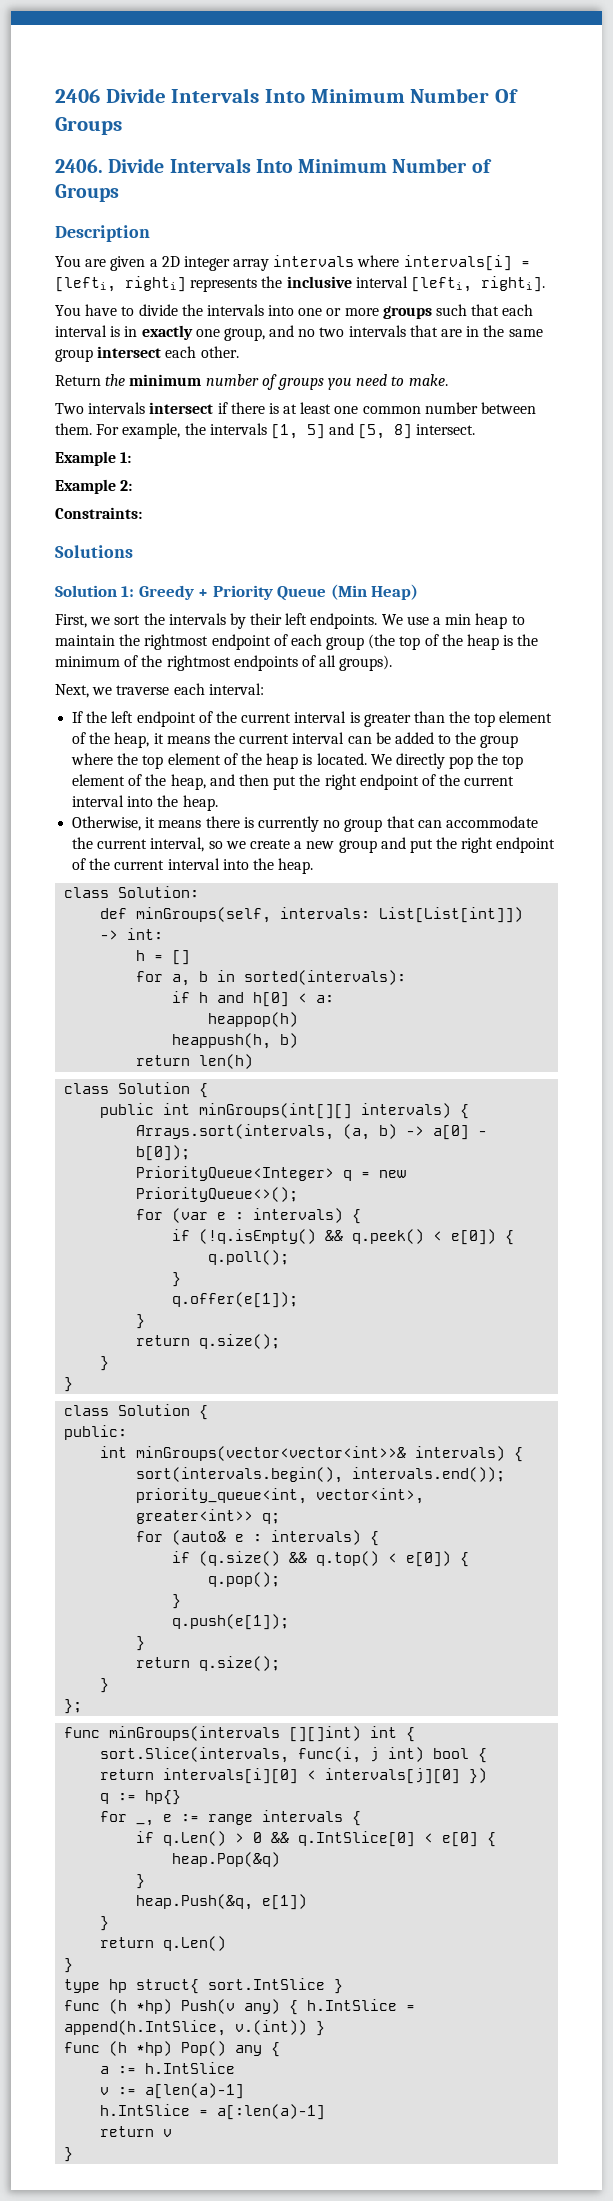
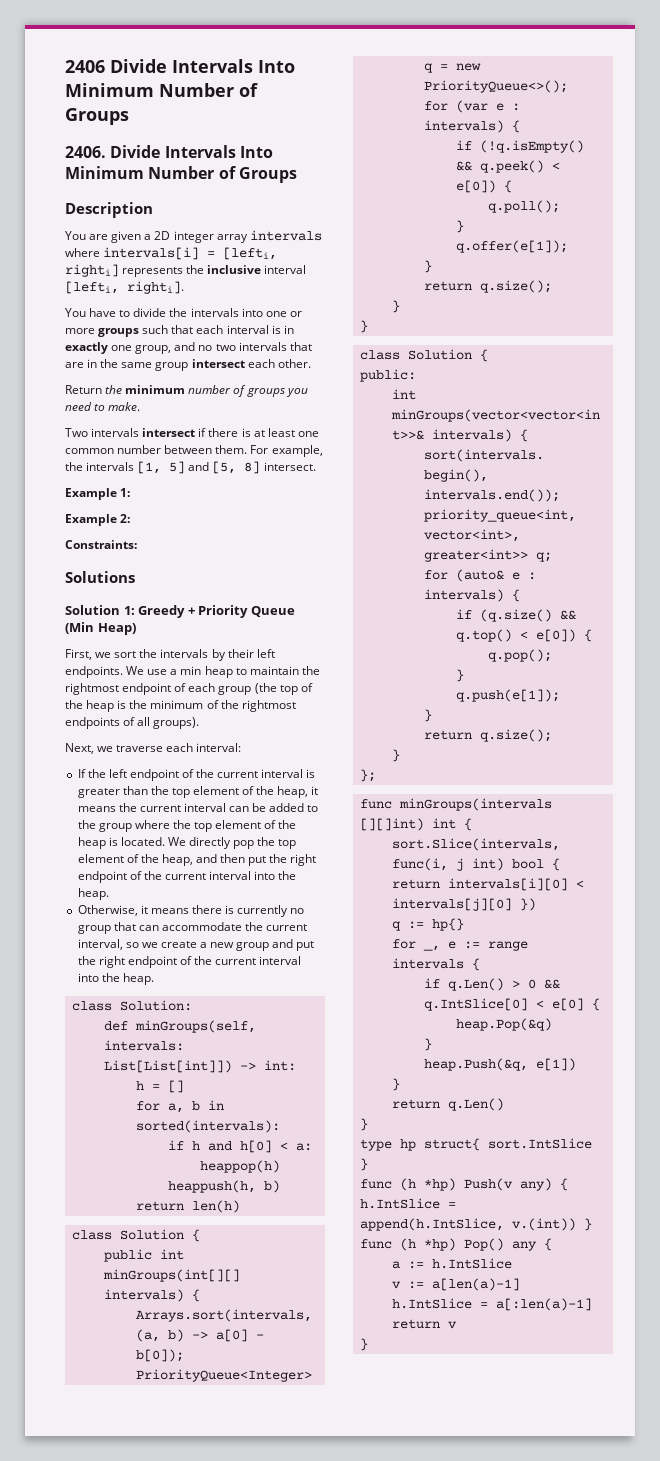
[495,89,519,103] Of -> [239,83,258,97] of

